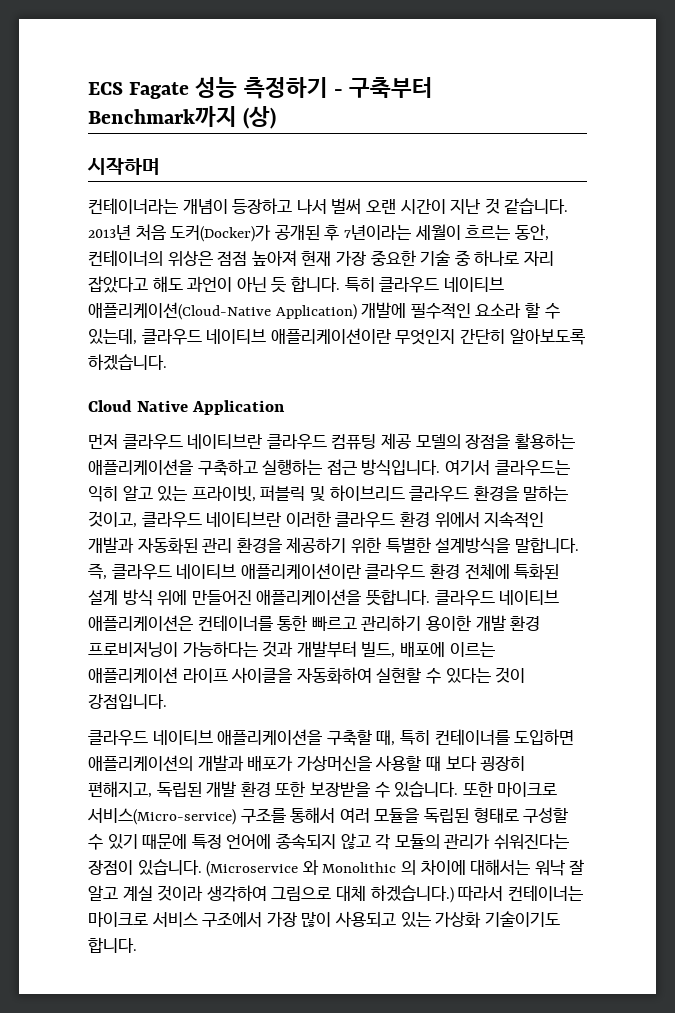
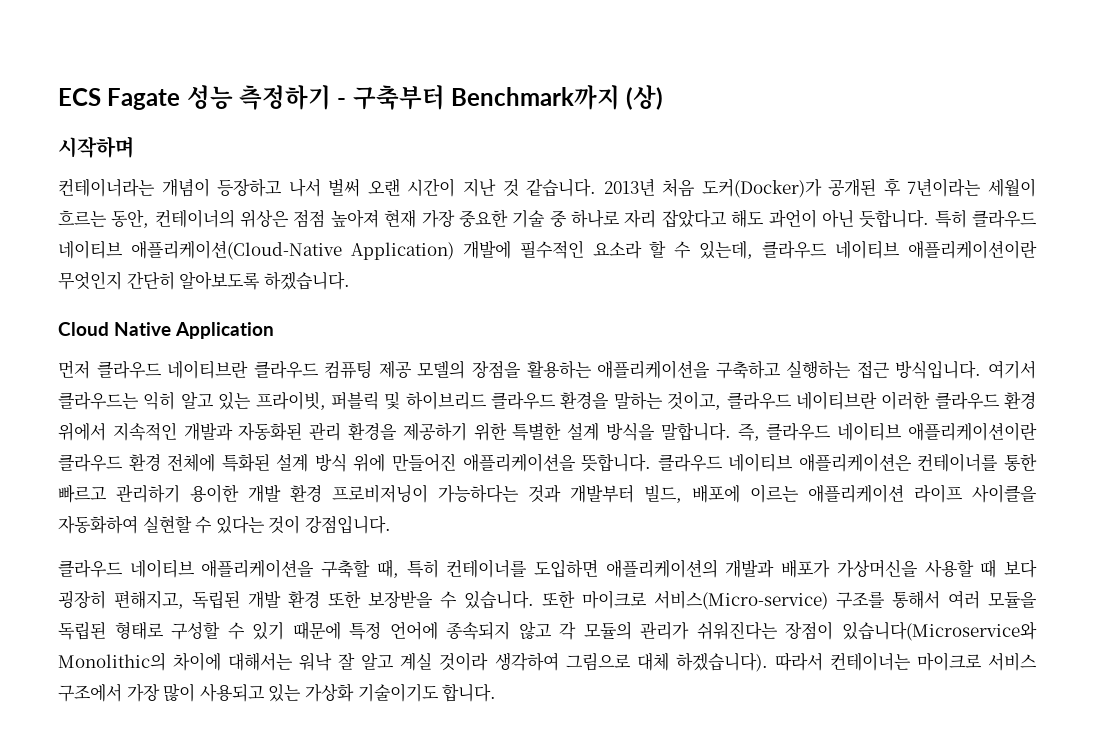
[271,276,340,293] 듯 합니다. -> [859,210,930,228] 듯합니다.
[435,537,511,554] 설계방식을 -> [567,422,655,441] 설계 방식을
[137,859,416,877] 있습니다. (Microservice 와 Monolithic 의 -> [841,621,1037,641] [58,652,166,671] 있습니다(Microservice와 Monolithic의
[370,885,454,903] 하겠습니다.) -> [675,653,768,672] 하겠습니다).

